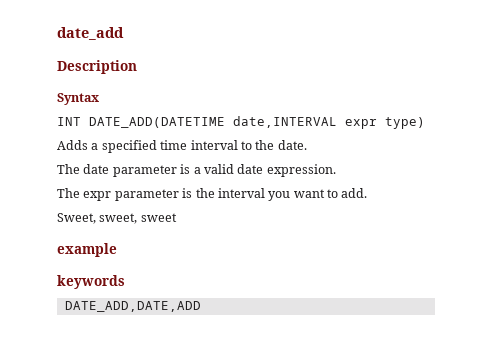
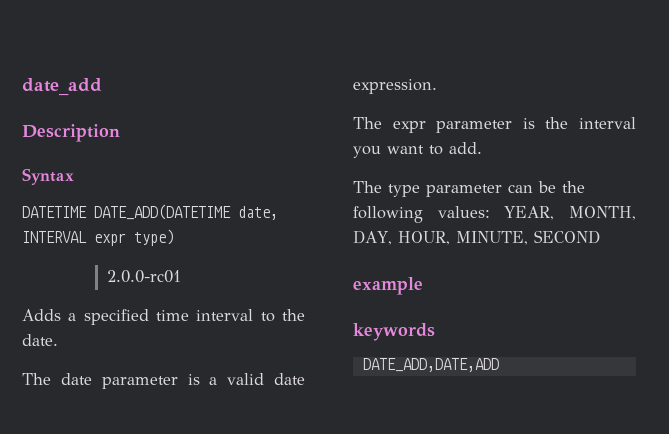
[57,116,337,128] INT DATE_ADD(DATETIME date,INTERVAL -> [22,204,278,220] [22,231,87,243] DATETIME DATE_ADD(DATETIME date, INTERVAL
(425, 123) none -> [106,270,181,283] // 2.0.0-rc01
[57,213,177,224] Sweet, sweet, sweet -> [353,181,585,197] [353,206,636,223] [353,230,600,245] The type parameter can be the following values: YEAR, MONTH, DAY, HOUR, MINUTE, SECOND

